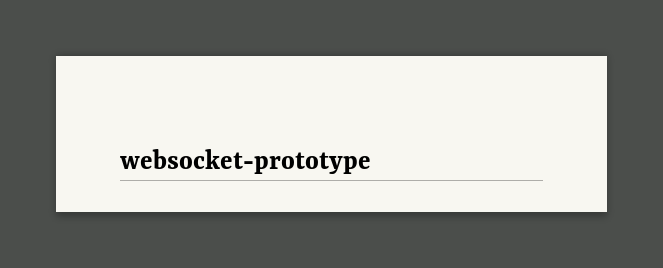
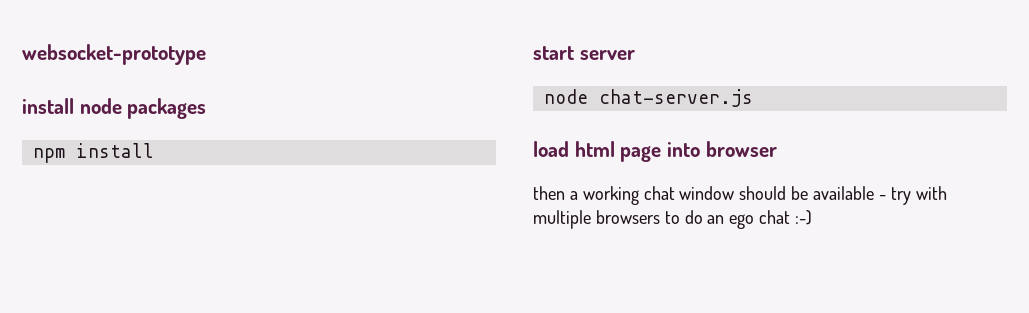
(371, 161) none -> [22,98,207,119] [32,143,154,163] [533,46,635,60] [543,89,753,107] [533,141,777,162] [533,186,947,205] [533,210,813,229] // install node packages // npm install // start server // node chat-server.js // load html page into browser // then a working chat window should be available - try with multiple browsers to do an ego chat :-)

